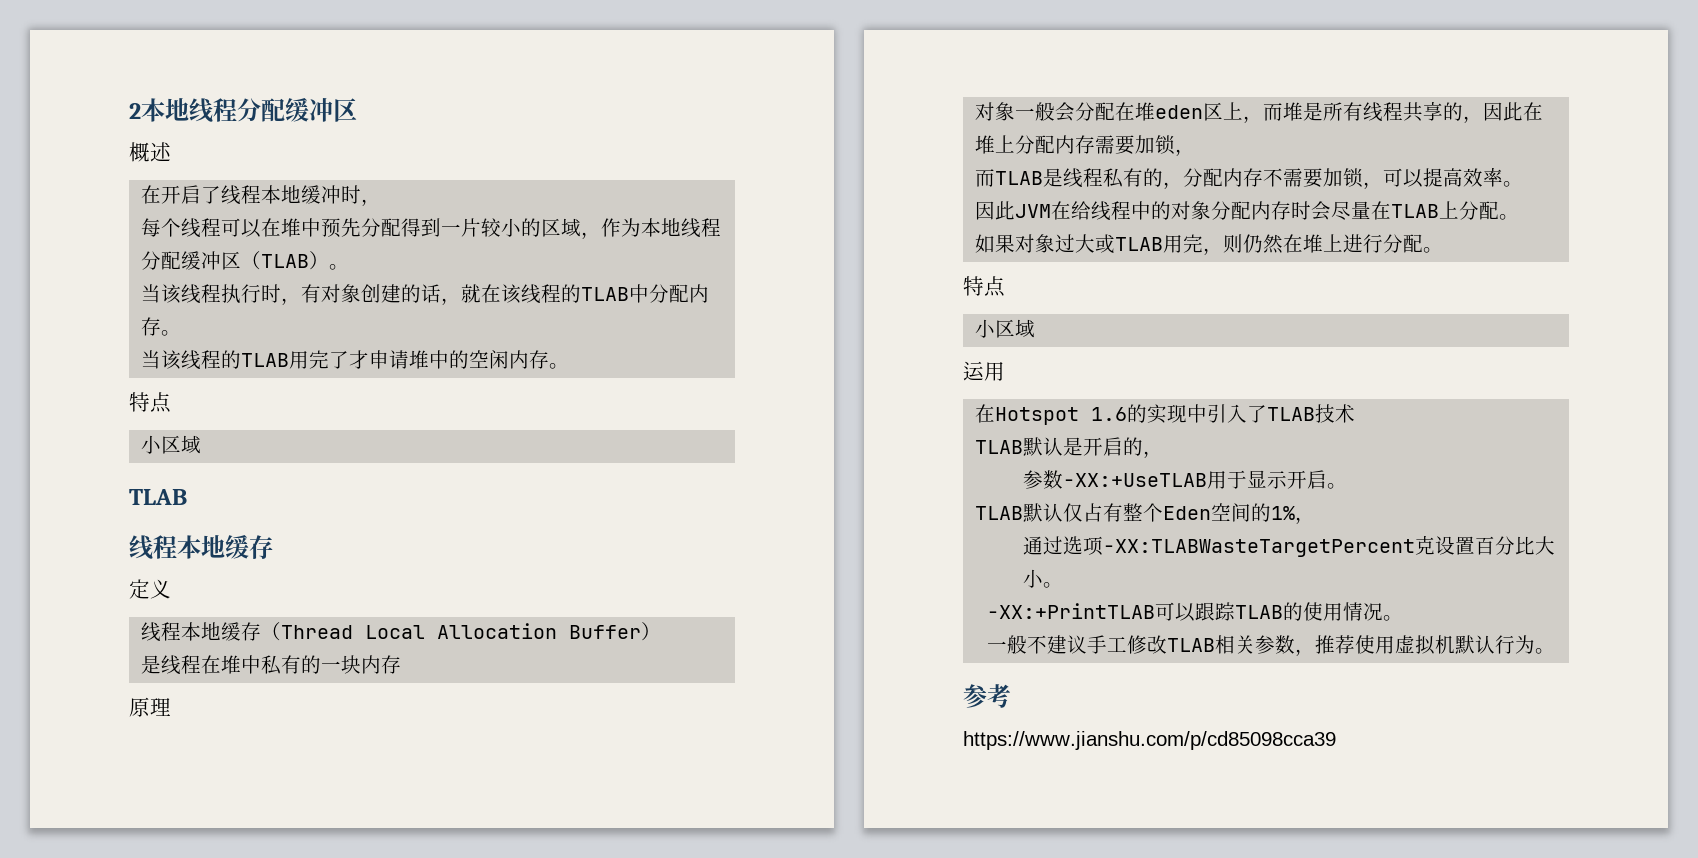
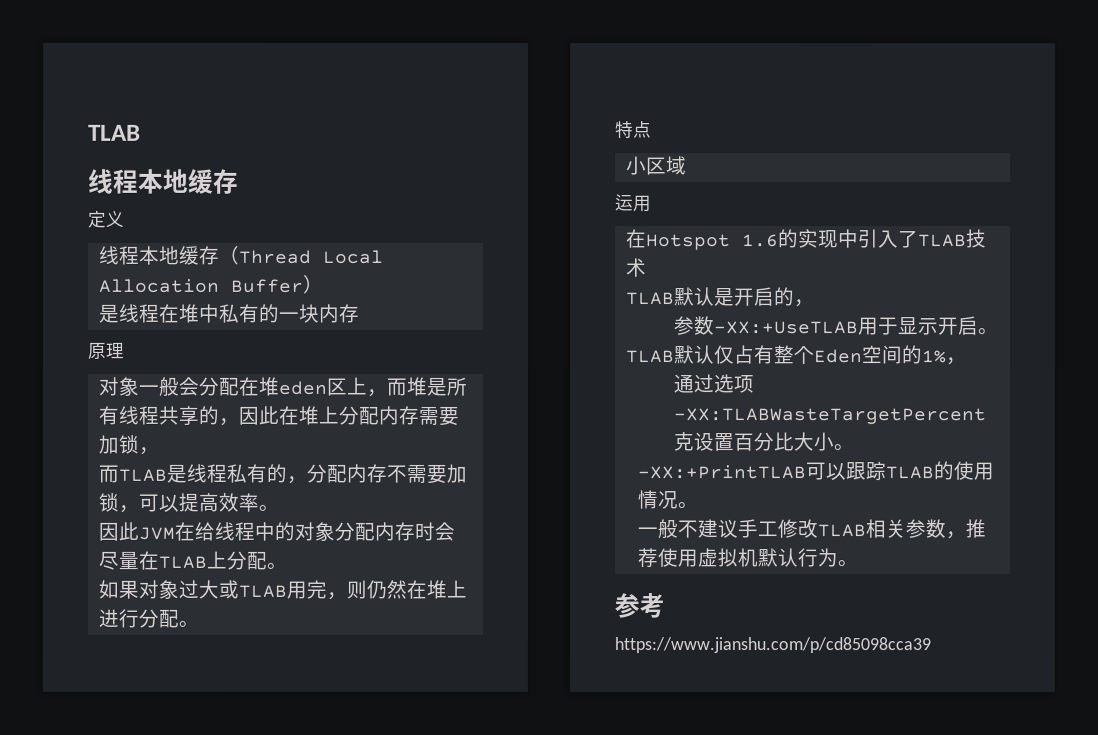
[129,98,357,123] [129,142,171,162] [141,185,382,206] [141,218,722,239] [141,251,350,270] [141,284,710,305] [141,317,182,336] [141,350,570,370] [129,392,171,413] [141,435,202,454] 2本地线程分配缓冲区 // 概述 // 在开启了线程本地缓冲时， // 每个线程可以在堆中预先分配得到一片较小的区域，作为本地线程分配缓冲区（TLAB）。 // 当该线程执行时，有对象创建的话，就在该线程的TLAB中分配内存。 // 当该线程的TLAB用完了才申请堆中的空闲内存。 // 特点 // 小区域 // -> (88, 132) none

